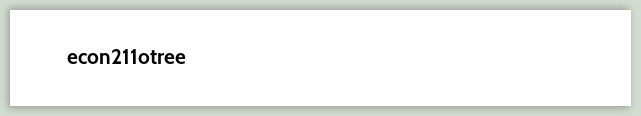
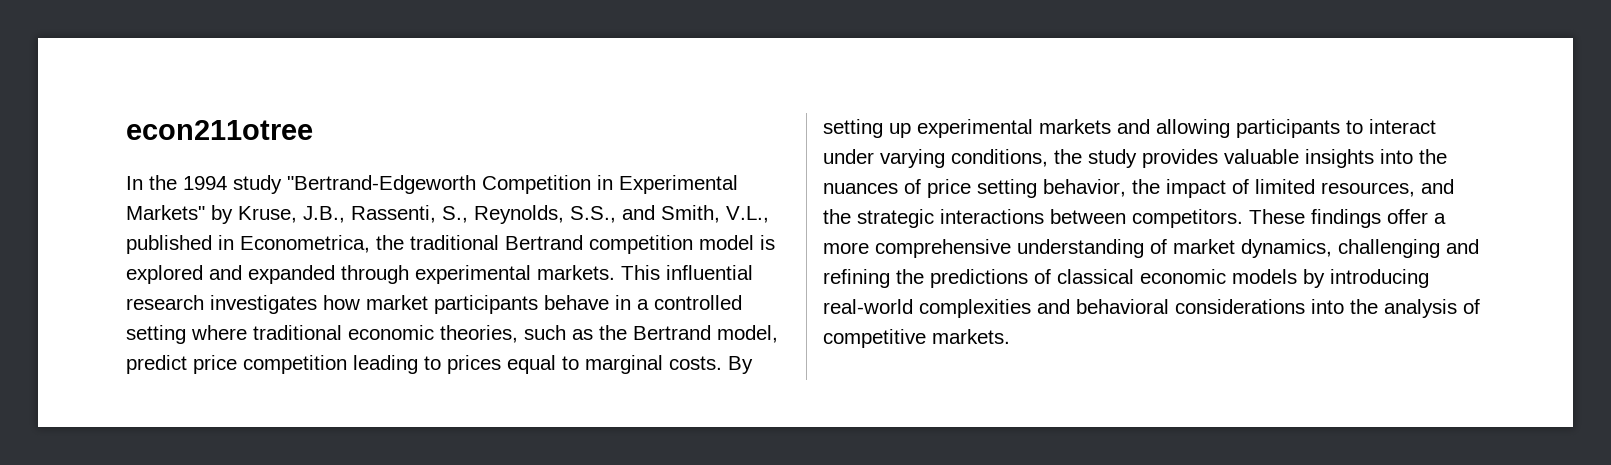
(186, 56) none -> [126,175,738,194] [126,205,769,224] [126,235,775,254] [126,265,753,284] [126,295,742,314] [126,325,778,344] [126,355,753,374] [823,119,1436,138] [823,149,1447,168] [823,179,1454,198] [823,209,1446,228] [823,239,1479,258] [823,269,1429,288] [823,299,1480,318] [823,329,1010,348] // In the 1994 study "Bertrand-Edgeworth Competition in Experimental Markets" by Kruse, J.B., Rassenti, S., Reynolds, S.S., and Smith, V.L., published in Econometrica, the traditional Bertrand competition model is explored and expanded through experimental markets. This influential research investigates how market participants behave in a controlled setting where traditional economic theories, such as the Bertrand model, predict price competition leading to prices equal to marginal costs. By setting up experimental markets and allowing participants to interact under varying conditions, the study provides valuable insights into the nuances of price setting behavior, the impact of limited resources, and the strategic interactions between competitors. These findings offer a more comprehensive understanding of market dynamics, challenging and refining the predictions of classical economic models by introducing real-world complexities and behavioral considerations into the analysis of competitive markets.

